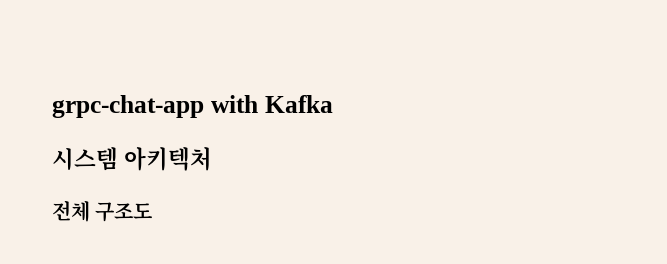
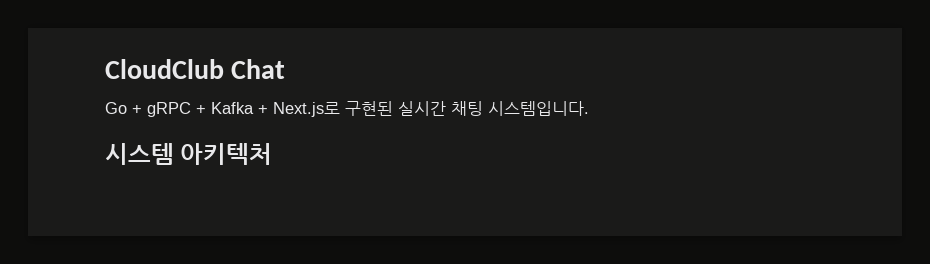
[52,95,333,118] grpc-chat-app with Kafka -> [105,59,286,79] [105,101,589,117] CloudClub Chat // Go + gRPC + Kafka + Next.js로 구현된 실시간 채팅 시스템입니다.
[52,200,153,222] // 전체 구조도 -> (273, 154) none

